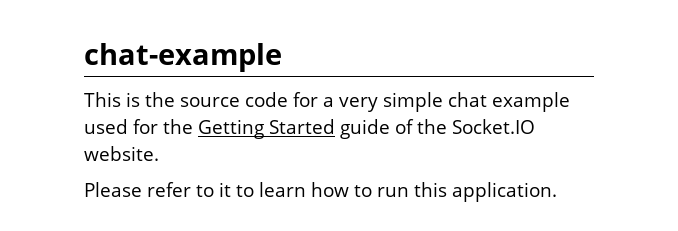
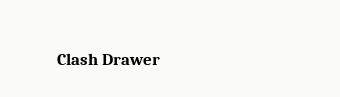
[84,43,282,72] [84,92,570,112] [84,119,535,139] [84,146,159,161] [84,182,557,202] chat-example // This is the source code for a very simple chat example used for the Getting Started guide of the Socket.IO website. // Please refer to it to learn how to run this application. -> [57,53,161,65] Clash Drawer

